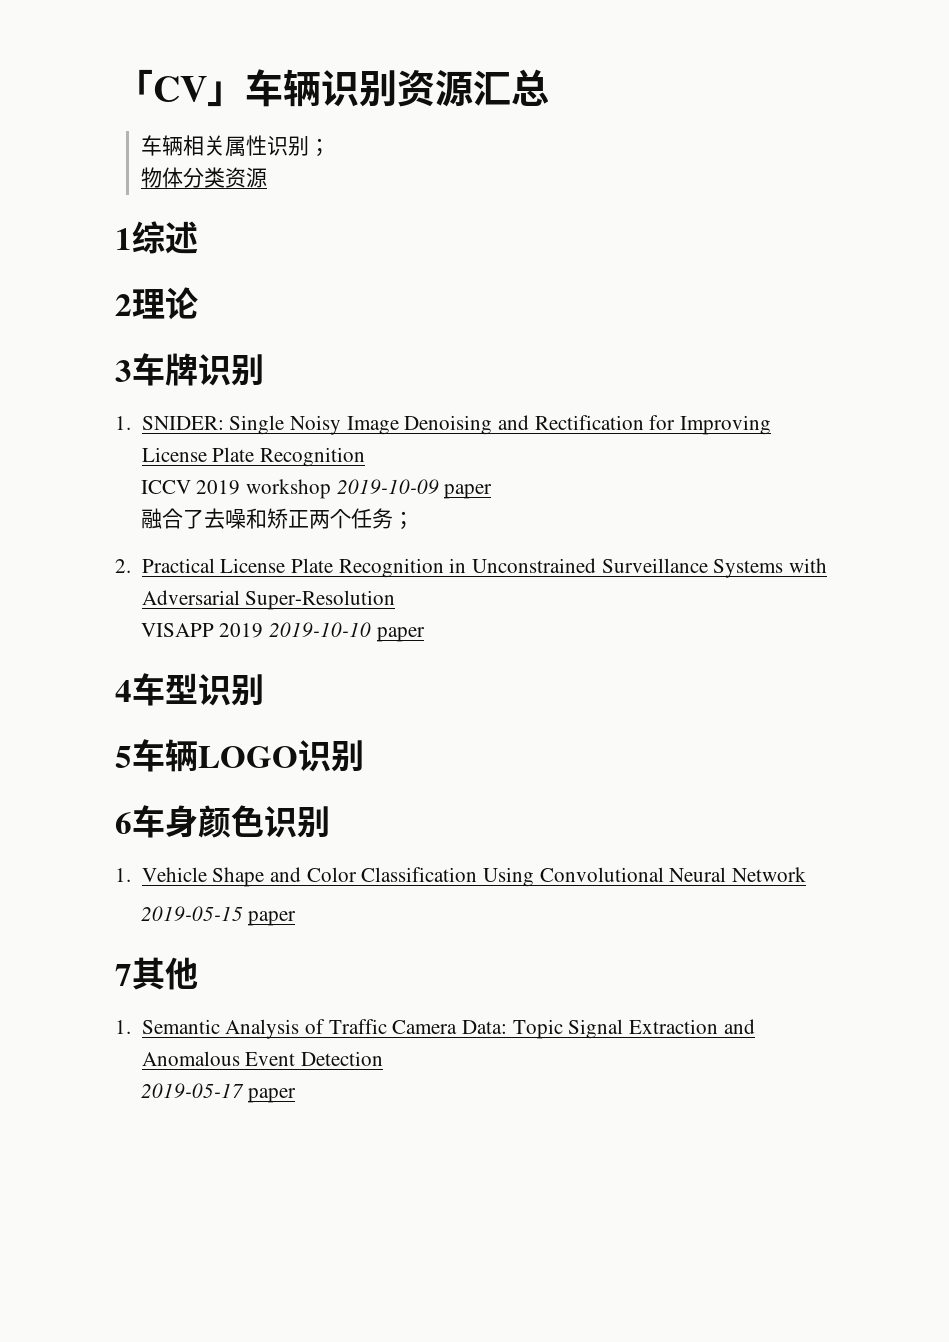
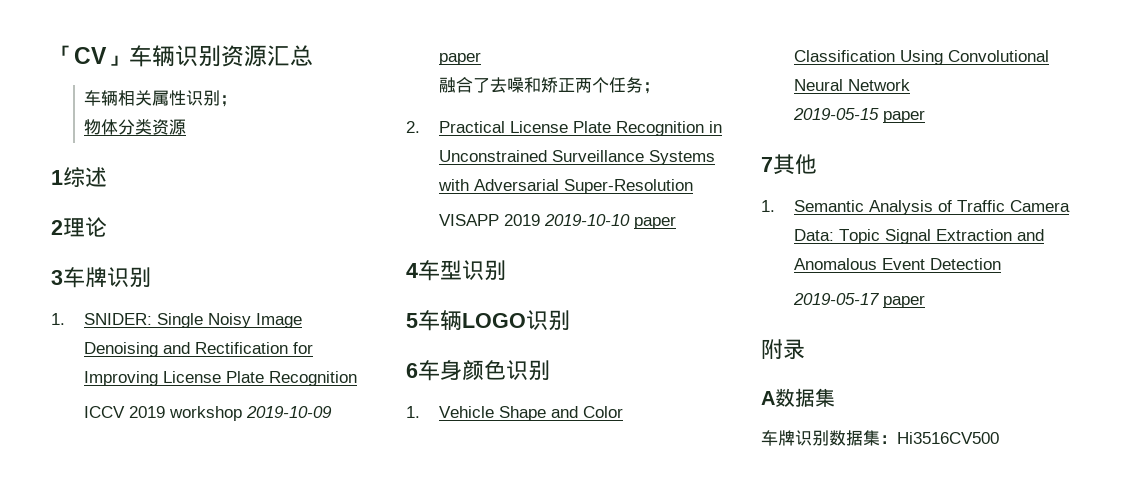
(297, 1095) none -> [761,339,805,360] [761,388,835,407] [761,430,999,446] // 附录 // A数据集 // 车牌识别数据集：Hi3516CV500

